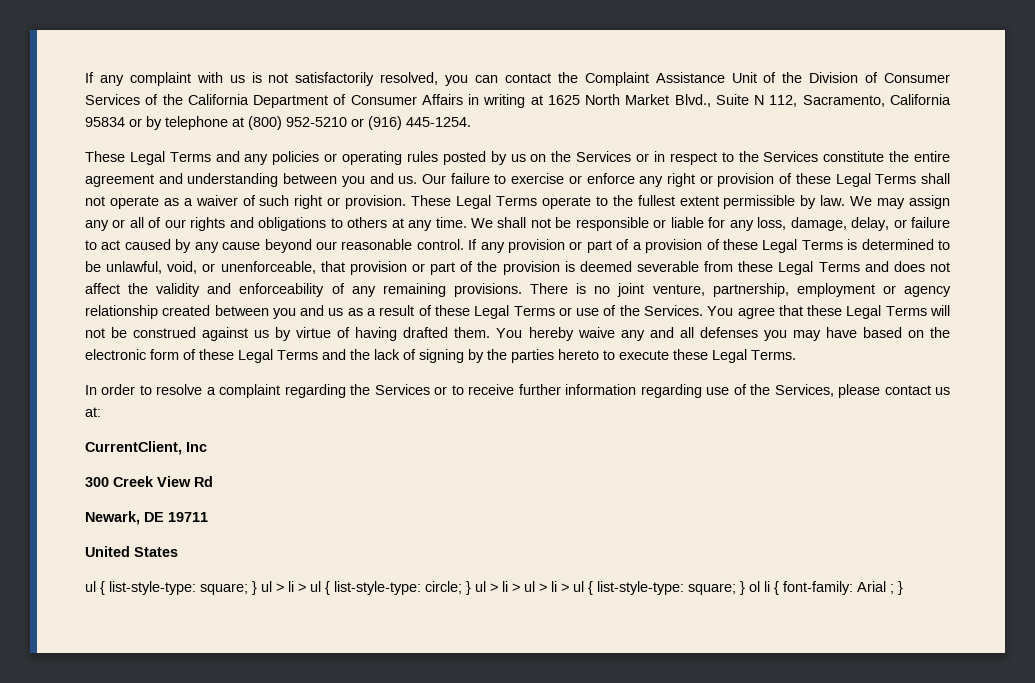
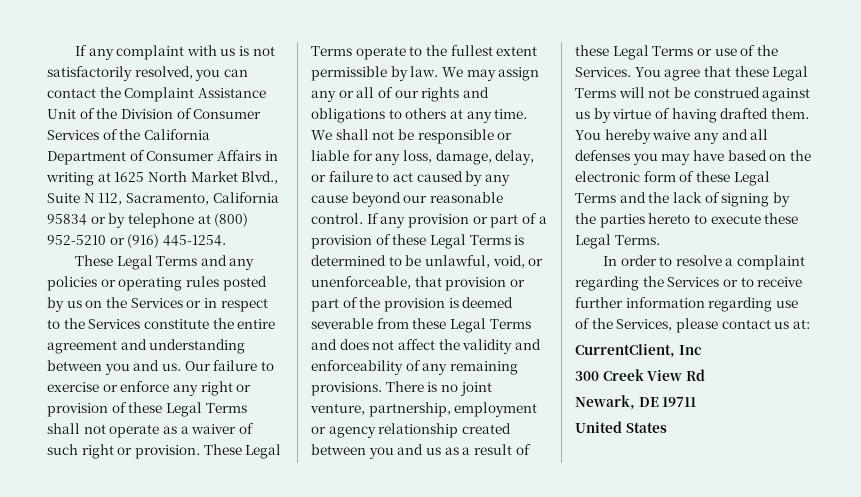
[85,581,903,595] // ul { list-style-type: square; } ul > li > ul { list-style-type: circle; } ul > li > ul > li > ul { list-style-type: square; } ol li { font-family: Arial ; } -> (667, 427) none

